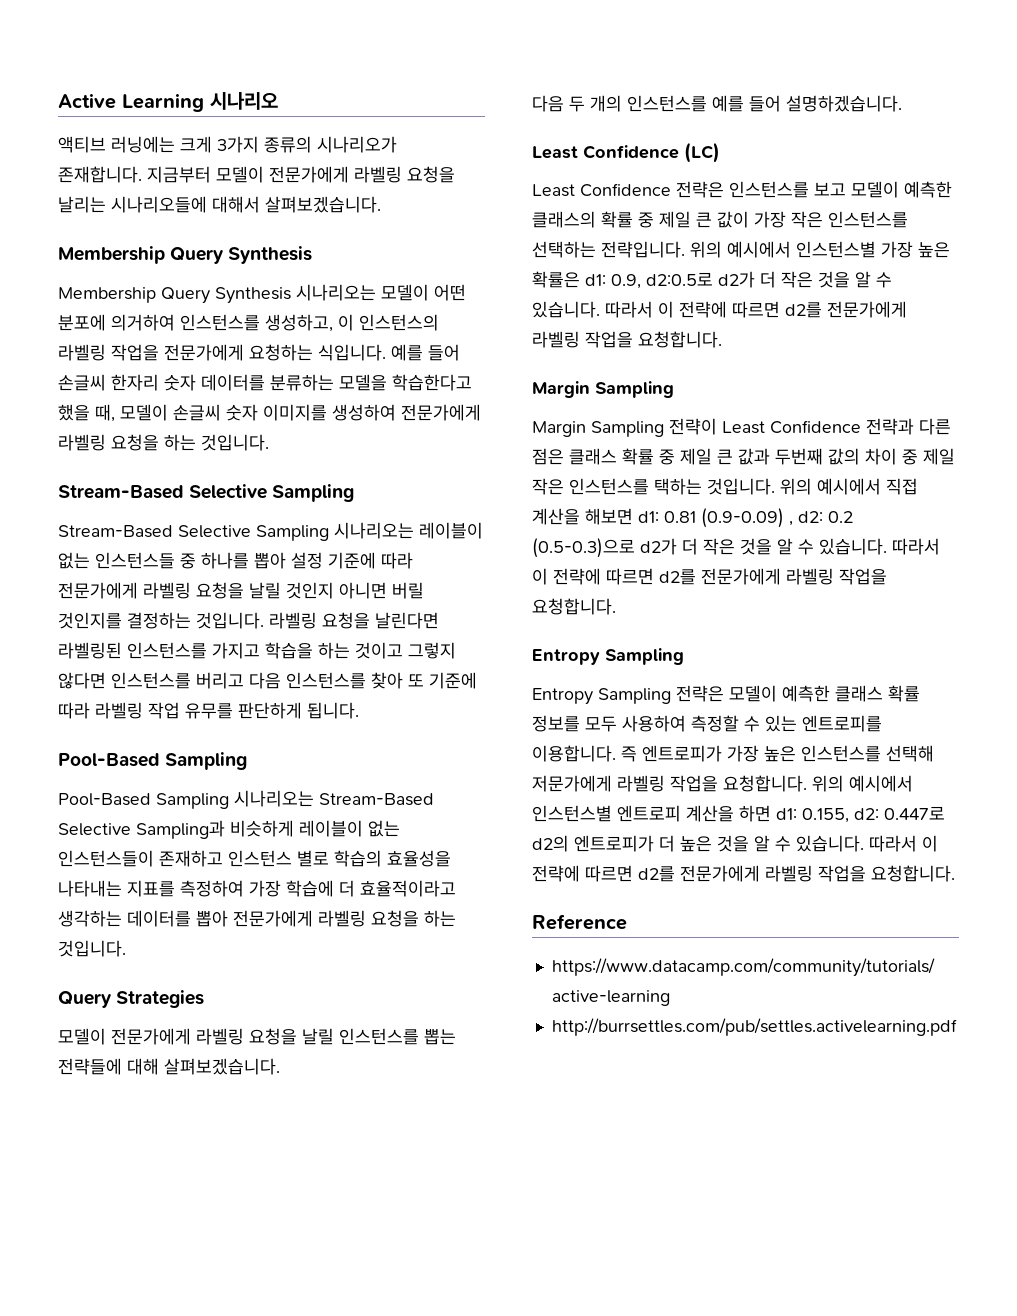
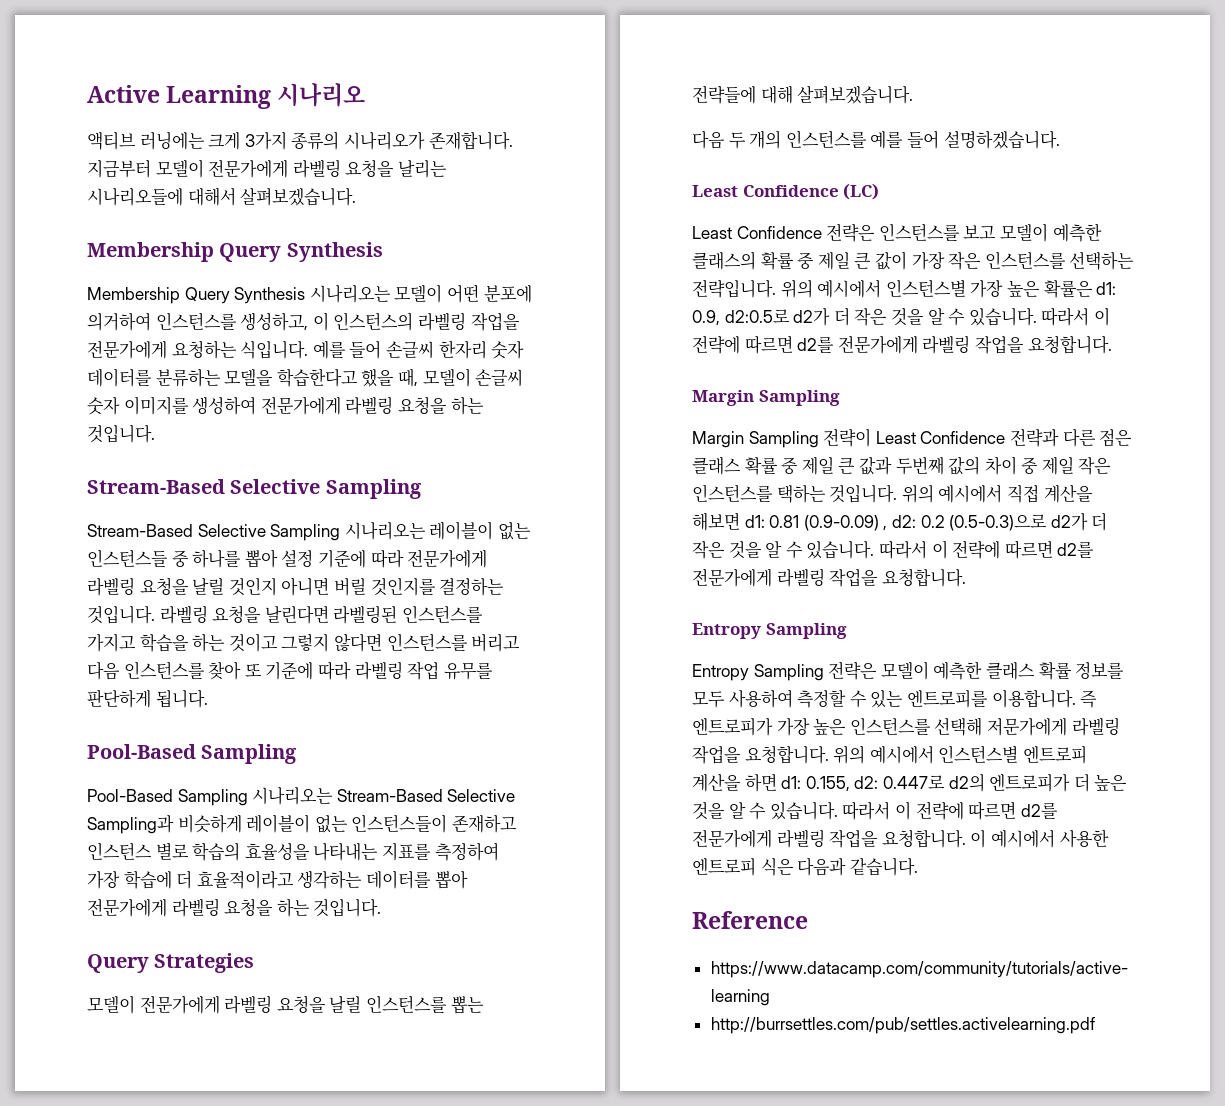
(955, 873) none -> [970,829,1109,848] [692,857,918,876] 이 예시에서 사용한 엔트로피 식은 다음과 같습니다.

